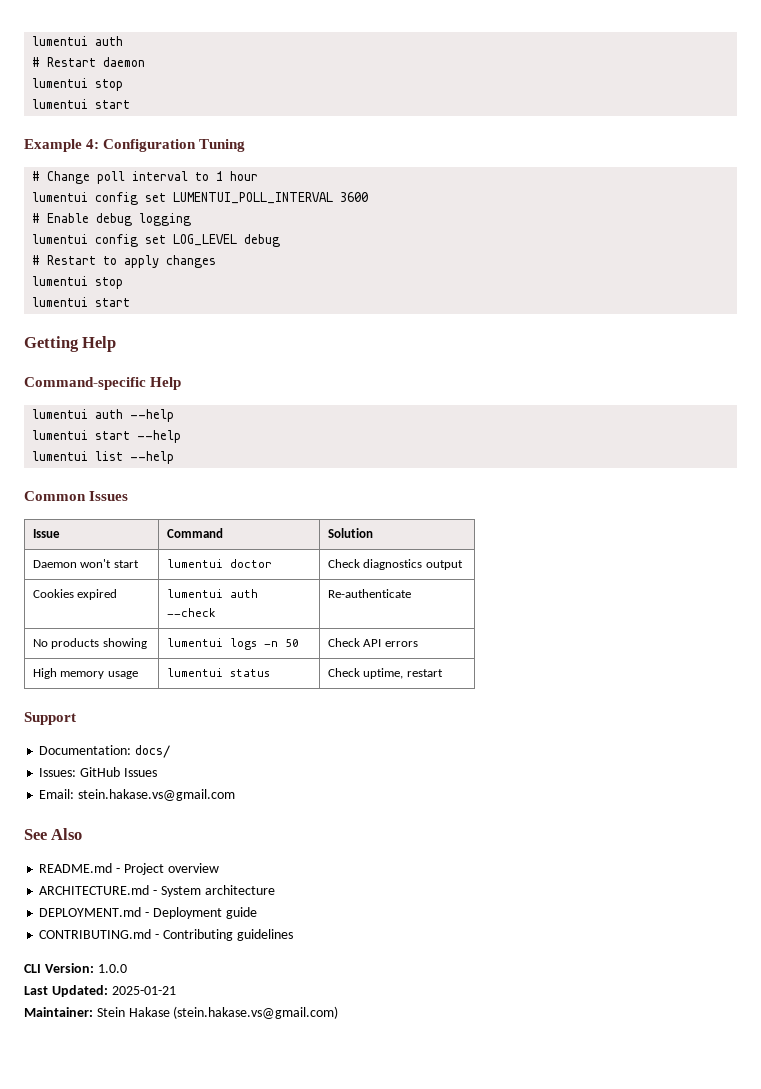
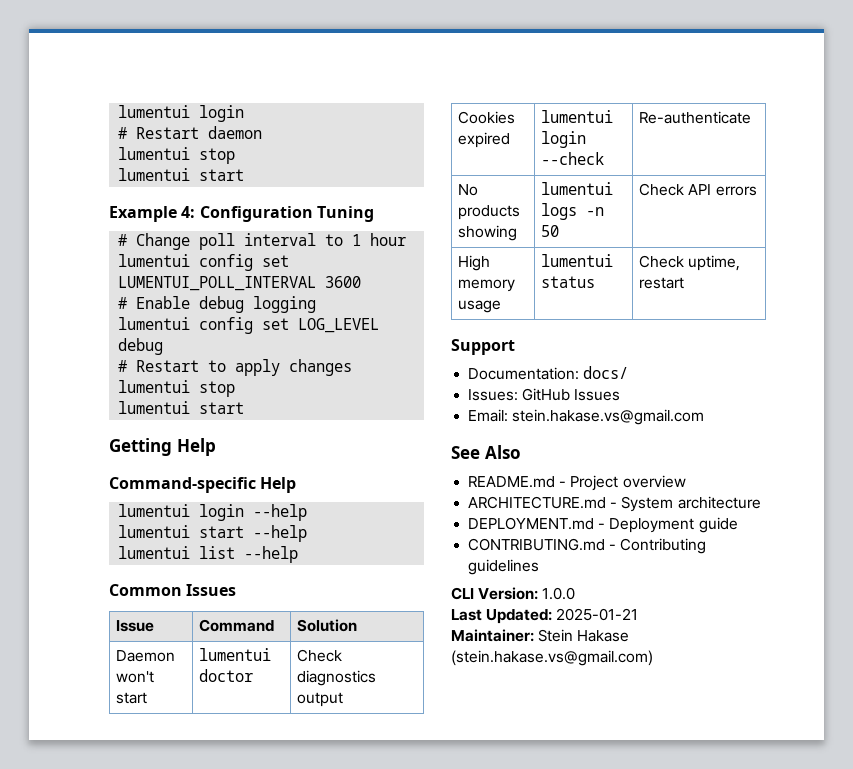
[32,36,124,46] lumentui auth -> [118,105,245,122] lumentui login
[95,409,124,419] auth -> [199,504,245,521] login
[230,589,259,598] auth -> [541,131,587,148] login

